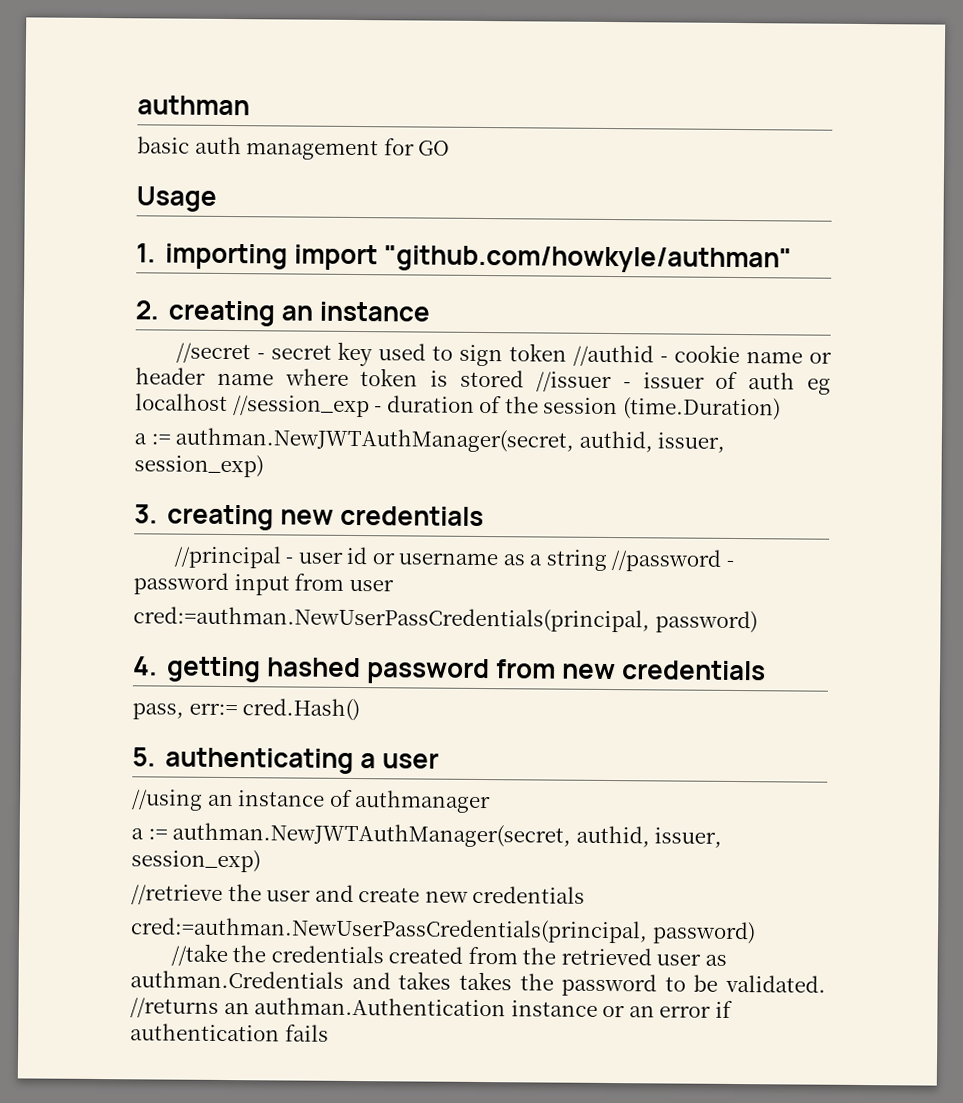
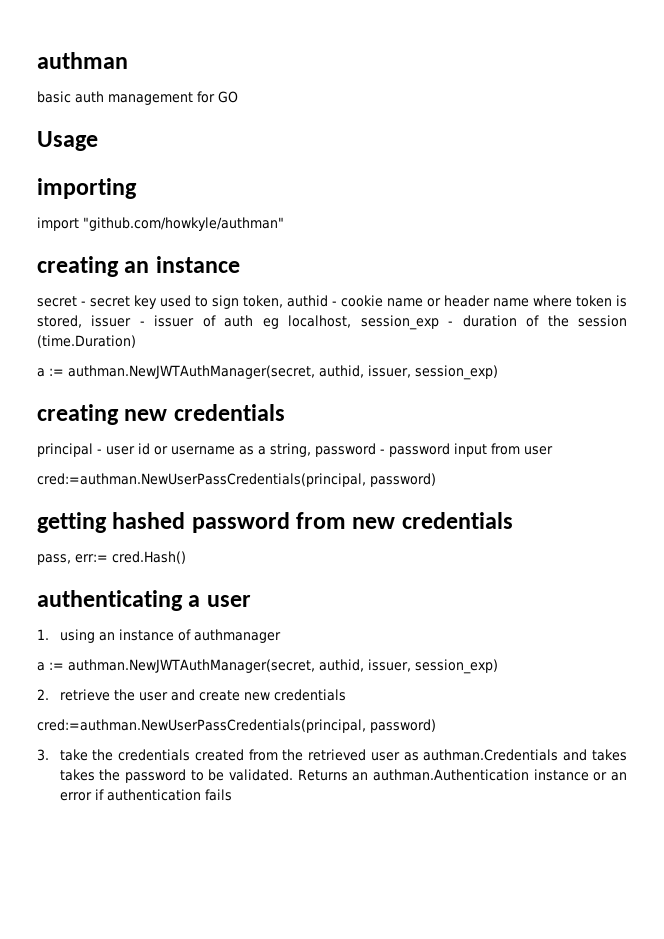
[136,243,156,263] 1. -> (98, 141) none
(289, 256) none -> (137, 188) //
[135,300,159,320] 2. -> (284, 224) none
[175,342,251,364] //secret -> [37,296,77,307] secret
[509,343,655,367] token //authid -> [243,295,328,308] token, authid
[460,369,612,393] stored //issuer -> [37,315,132,328] stored, issuer
[135,393,370,418] localhost //session_exp -> [288,315,439,330] localhost, session_exp
[134,504,158,524] 3. -> (498, 372) none
[173,545,282,569] //principal -> [37,443,93,457] principal
[545,549,723,572] string //password -> [270,443,376,457] string, password
[133,656,158,676] 4. -> (436, 480) none
[132,747,156,767] 5. -> (186, 557) none
[131,789,203,811] //using -> [37,629,95,643] 1. using
[131,884,223,905] //retrieve -> [37,689,110,701] 2. retrieve
[170,943,228,967] //take -> [37,749,88,761] 3. take
[130,997,219,1018] //returns -> [297,769,348,781] Returns

